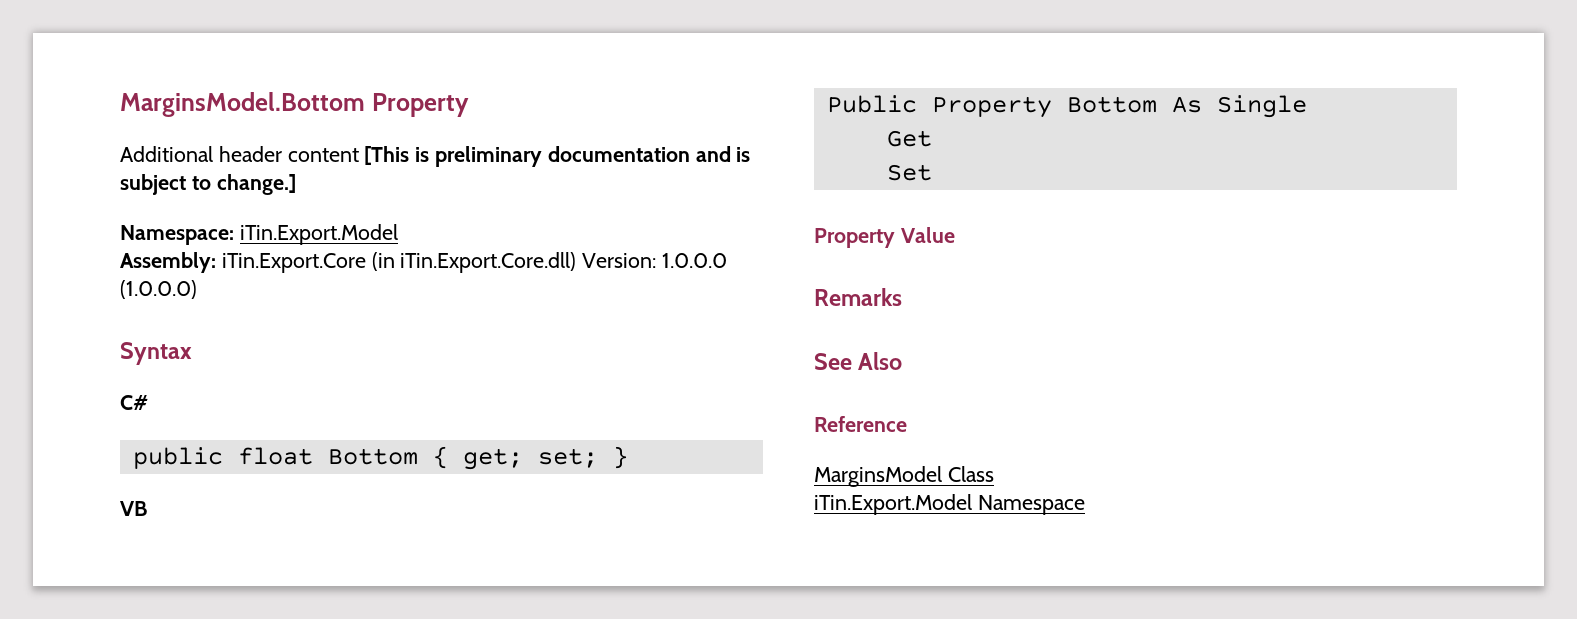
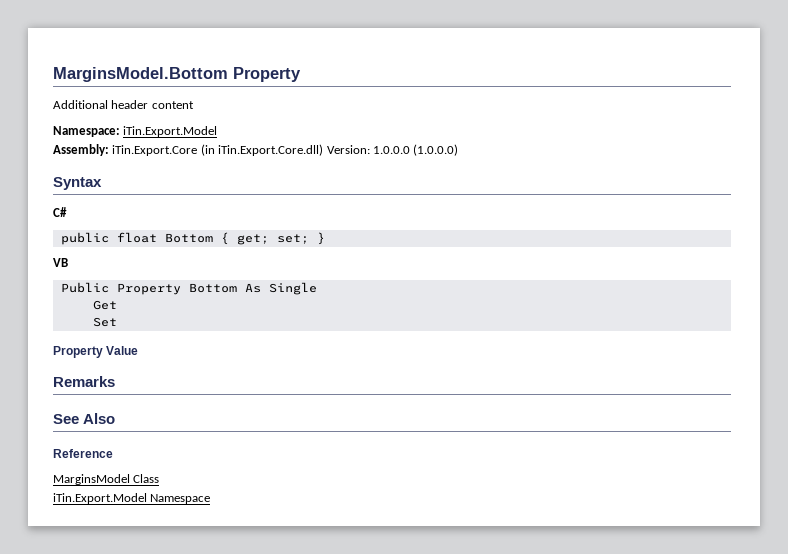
[364,146,751,167] [120,174,296,195] [This is preliminary documentation and is subject to change.] -> (194, 105) none

